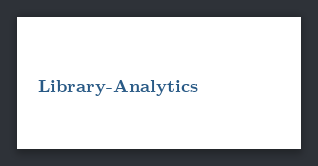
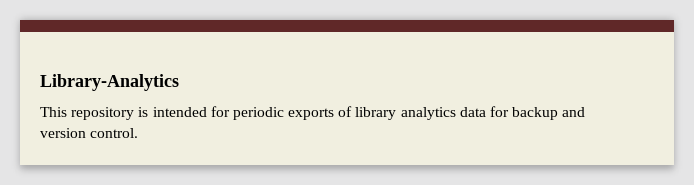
(198, 87) none -> [40,106,586,120] [40,128,139,138] // This repository is intended for periodic exports of library analytics data for backup and version control.

